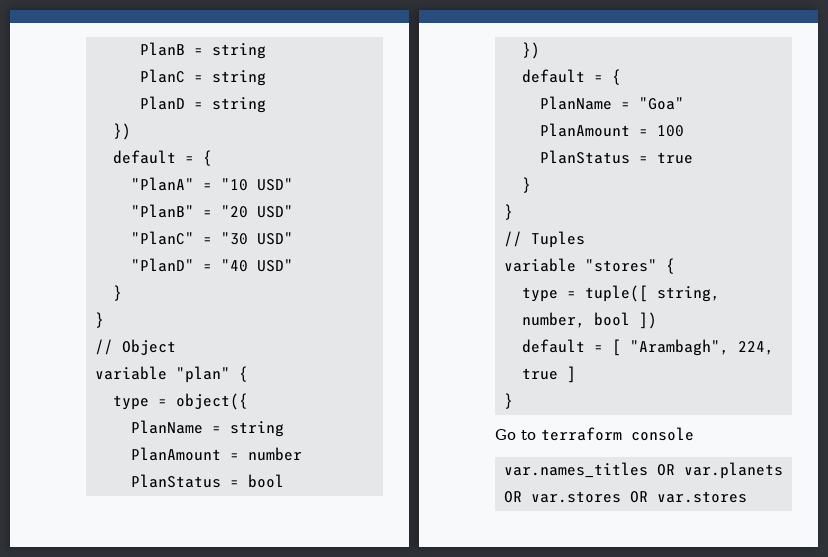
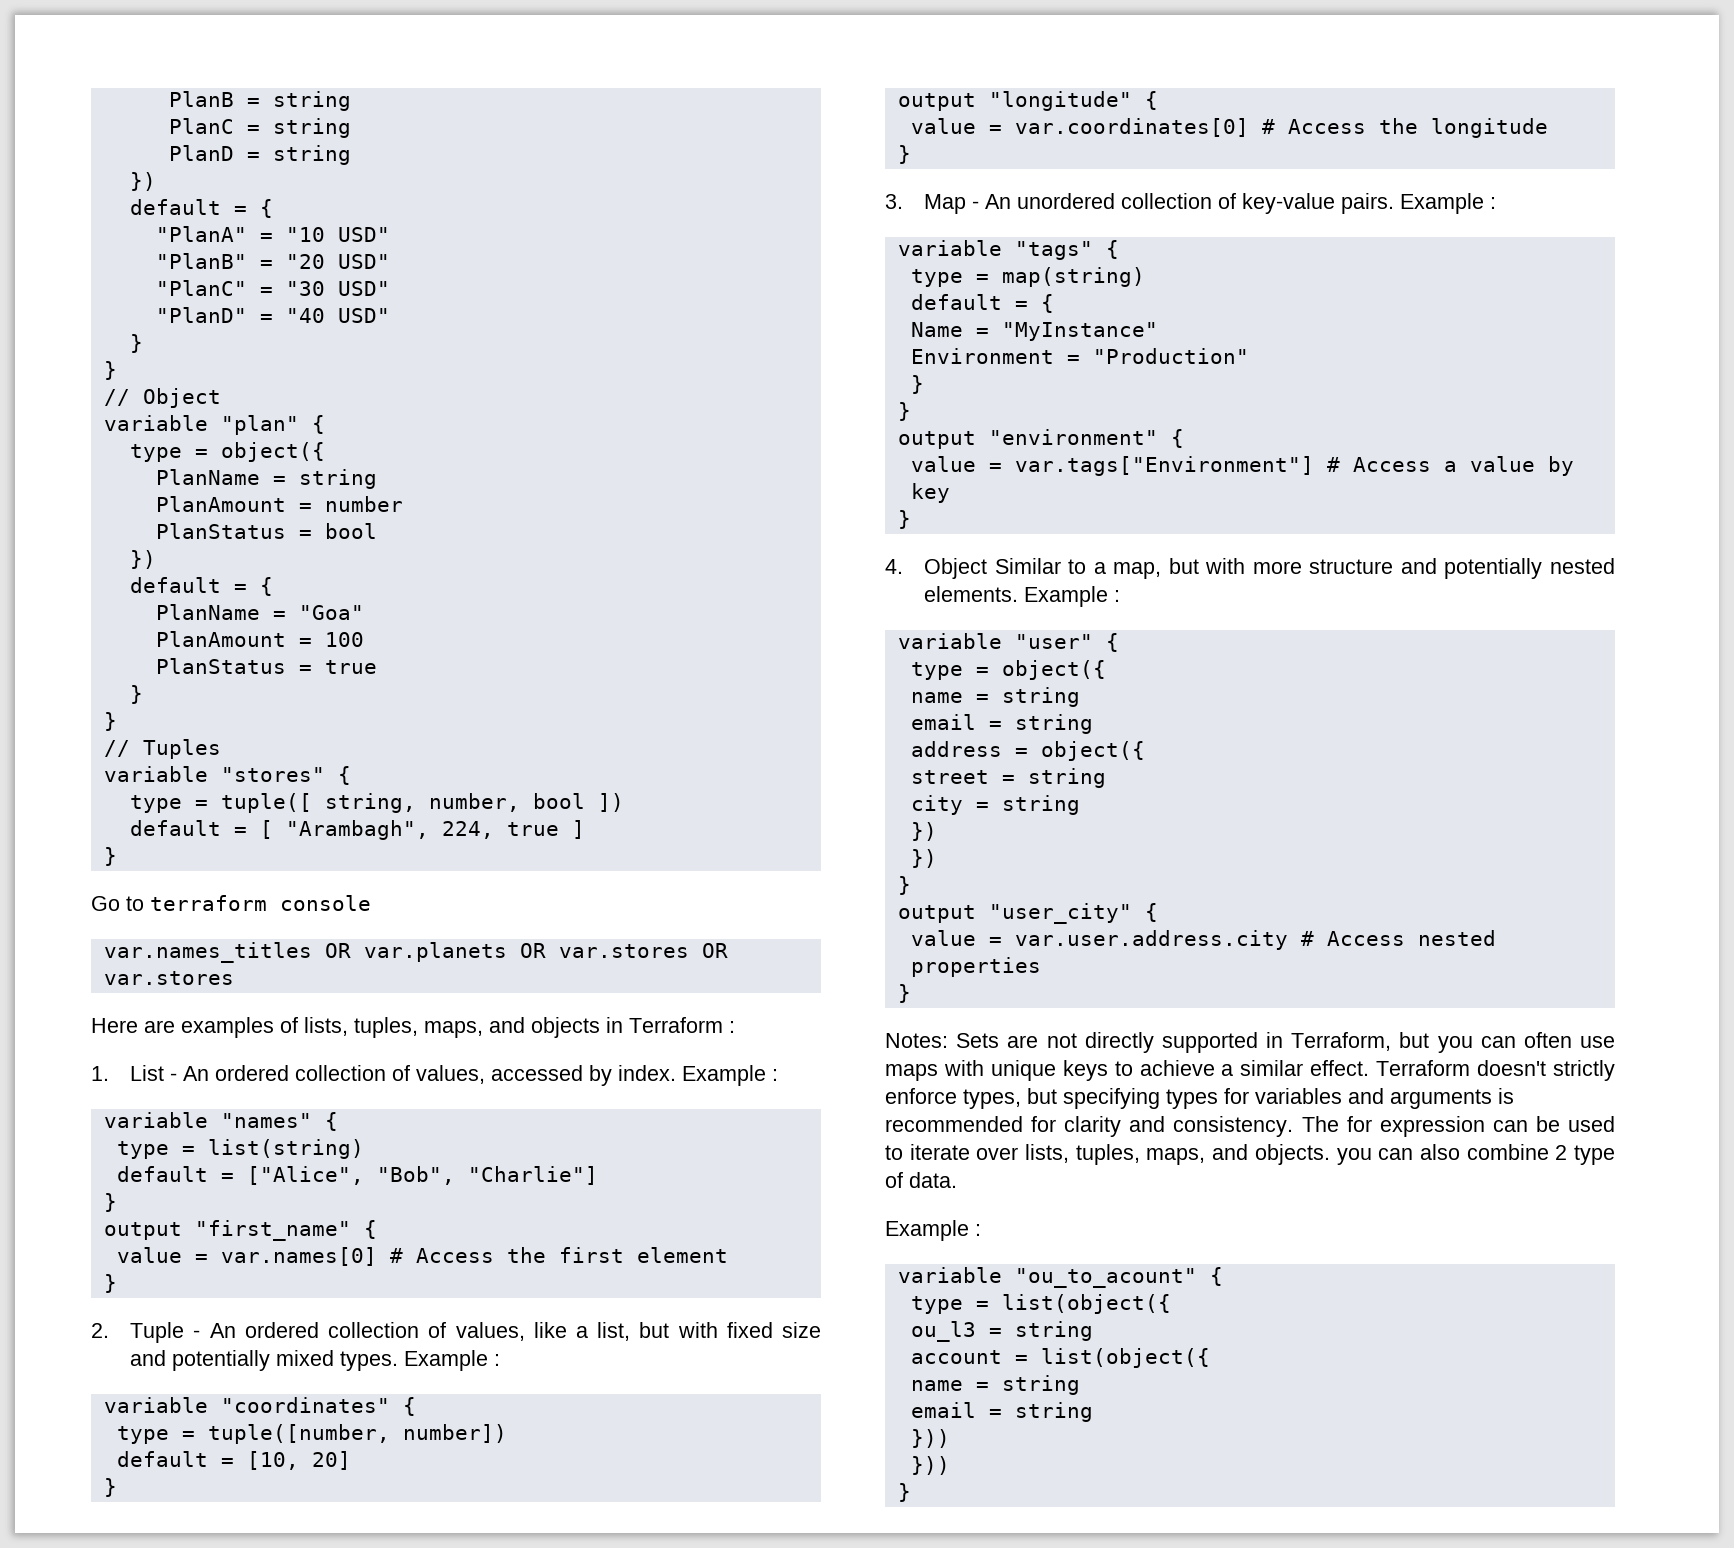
(747, 497) none -> [91,1017,735,1038] [91,1065,779,1086] [103,1112,338,1131] [116,1139,364,1159] [116,1166,598,1185] [103,1193,117,1212] [103,1220,377,1241] [116,1247,728,1266] [103,1274,117,1293] [91,1322,821,1343] [130,1350,501,1371] [103,1397,416,1416] [116,1424,507,1444] [116,1451,351,1470] [103,1478,117,1497] [897,91,1158,111] [910,118,1548,138] [897,145,911,164] [885,193,1497,214] [897,240,1119,260] [910,267,1145,287] [910,294,1054,313] [910,322,1158,341] [910,348,1249,364] [910,375,924,394] [897,402,911,421] [897,429,1184,449] [910,456,1574,476] [910,483,950,503] [897,510,911,529] [885,558,1615,579] [924,586,1121,607] [897,633,1119,652] [910,660,1106,680] [910,687,1080,707] [910,714,1093,734] [910,741,1145,761] [910,768,1106,788] [910,795,1080,815] [910,822,937,841] [910,849,937,868] [897,876,911,895] [897,903,1158,924] [910,930,1496,950] [910,957,1041,977] [897,984,911,1003] [885,1032,1615,1053] [885,1060,1615,1081] [885,1088,1514,1109] [885,1116,1615,1137] [885,1144,1615,1165] [885,1172,957,1188] [885,1220,981,1241] [897,1267,1223,1288] [910,1294,1171,1314] [910,1321,1093,1342] [910,1348,1210,1368] [910,1375,1080,1395] [910,1402,1093,1422] [910,1429,950,1448] [910,1456,950,1475] [897,1483,911,1502] // Here are examples of lists, tuples, maps, and objects in Terraform : // 1. List - An ordered collection of values, accessed by index. Example : // variable "names" { // type = list(string) // default = ["Alice", "Bob", "Charlie"] // } // output "first_name" { // value = var.names[0] # Access the first element // } // 2. Tuple - An ordered collection of values, like a list, but with fixed size and potentially mixed types. Example : // variable "coordinates" { // type = tuple([number, number]) // default = [10, 20] // } // output "longitude" { // value = var.coordinates[0] # Access the longitude // } // 3. Map - An unordered collection of key-value pairs. Example : // variable "tags" { // type = map(string) // default = { // Name = "MyInstance" // Environment = "Production" // } // } // output "environment" { // value = var.tags["Environment"] # Access a value by key // } // 4. Object Similar to a map, but with more structure and potentially nested elements. Example : // variable "user" { // type = object({ // name = string // email = string // address = object({ // street = string // city = string // }) // }) // } // output "user_city" { // value = var.user.address.city # Access nested properties // } // Notes: Sets are not directly supported in Terraform, but you can often use maps with unique keys to achieve a similar effect. Terraform doesn't strictly enforce types, but specifying types for variables and arguments is recommended for clarity and consistency. The for expression can be used to iterate over lists, tuples, maps, and objects. you can also combine 2 type of data. // Example : // variable "ou_to_acount" { // type = list(object({ // ou_l3 = string // account = list(object({ // name = string // email = string // })) // })) // }

